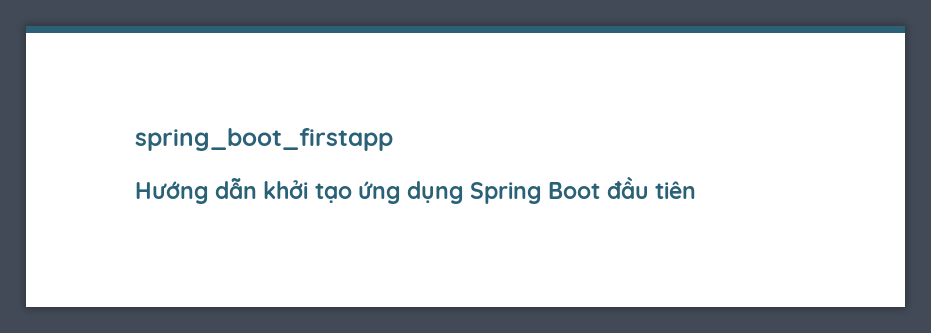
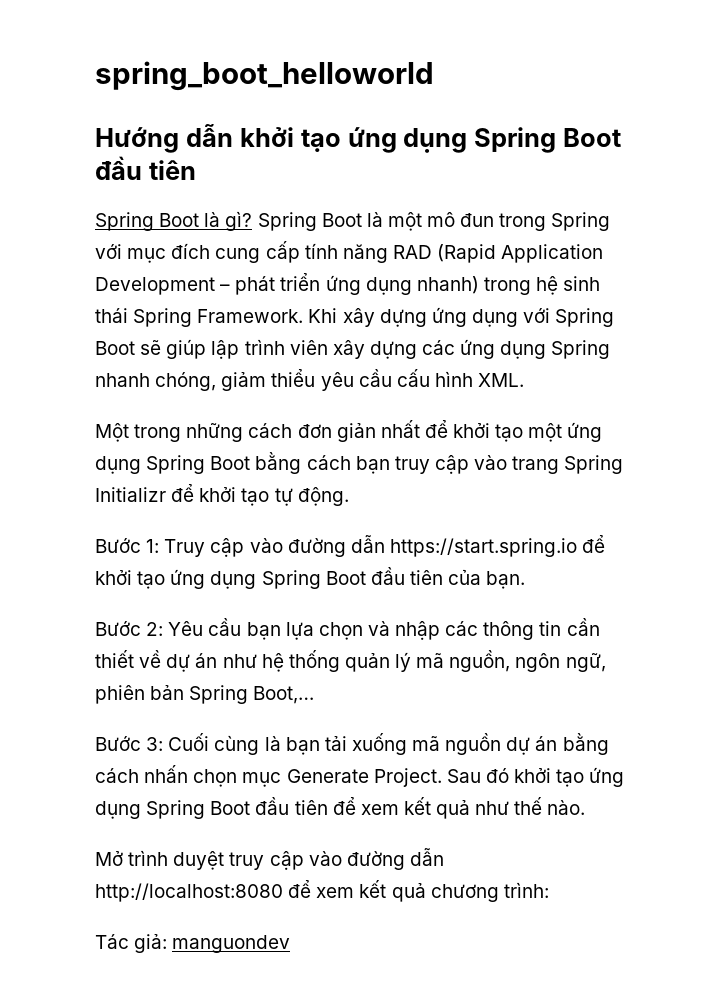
[135,128,393,151] spring_boot_firstapp -> [95,61,434,91] spring_boot_helloworld
(696, 190) none -> [95,211,611,231] [95,241,604,263] [95,273,601,295] [95,307,615,327] [95,339,611,359] [95,369,525,391] [95,420,603,442] [95,452,624,474] [95,484,349,506] [95,535,606,557] [95,567,526,589] [95,618,600,640] [95,650,606,672] [95,685,315,704] [95,733,609,755] [95,765,625,787] [95,797,586,819] [95,848,444,870] [95,880,549,902] [95,934,291,953] // Spring Boot là gì? Spring Boot là một mô đun trong Spring với mục đích cung cấp tính năng RAD (Rapid Application Development – phát triển ứng dụng nhanh) trong hệ sinh thái Spring Framework. Khi xây dựng ứng dụng với Spring Boot sẽ giúp lập trình viên xây dựng các ứng dụng Spring nhanh chóng, giảm thiểu yêu cầu cấu hình XML. // Một trong những cách đơn giản nhất để khởi tạo một ứng dụng Spring Boot bằng cách bạn truy cập vào trang Spring Initializr để khởi tạo tự động. // Bước 1: Truy cập vào đường dẫn https://start.spring.io để khởi tạo ứng dụng Spring Boot đầu tiên của bạn. // Bước 2: Yêu cầu bạn lựa chọn và nhập các thông tin cần thiết về dự án như hệ thống quản lý mã nguồn, ngôn ngữ, phiên bản Spring Boot,… // Bước 3: Cuối cùng là bạn tải xuống mã nguồn dự án bằng cách nhấn chọn mục Generate Project. Sau đó khởi tạo ứng dụng Spring Boot đầu tiên để xem kết quả như thế nào. // Mở trình duyệt truy cập vào đường dẫn http://localhost:8080 để xem kết quả chương trình: // Tác giả: manguondev

